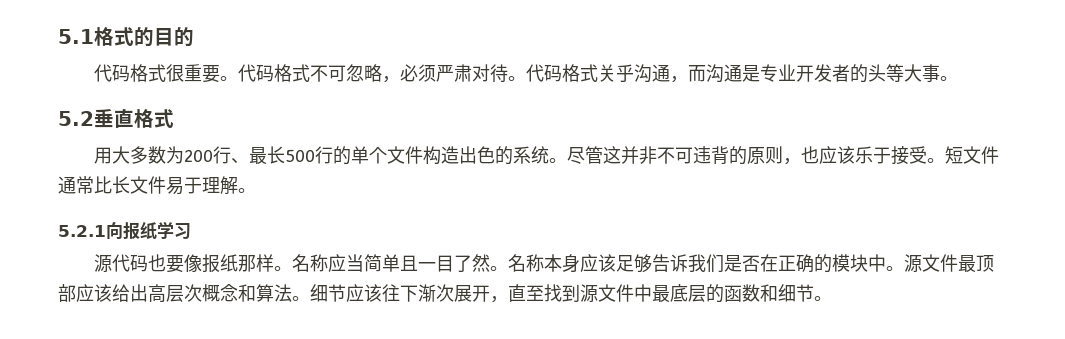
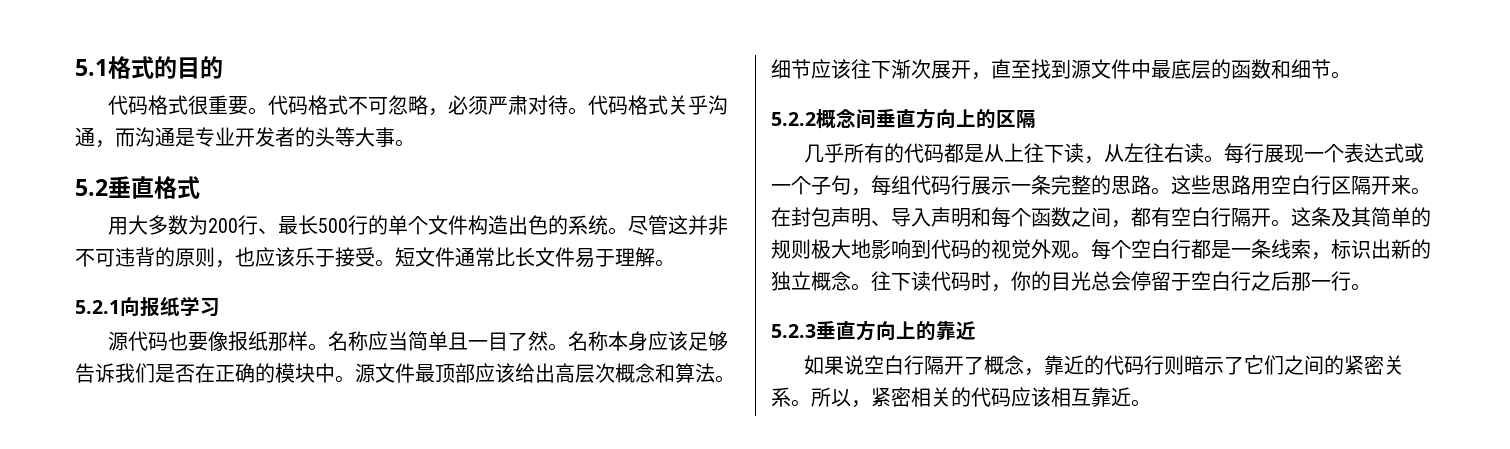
(832, 298) none -> [771,108,1036,129] [803,143,1424,164] [771,175,1431,196] [771,207,1431,228] [771,239,1431,260] [771,271,1371,292] [771,320,976,341] [803,355,1404,376] [771,387,1151,408] // 5.2.2概念间垂直方向上的区隔 // 几乎所有的代码都是从上往下读，从左往右读。每行展现一个表达式或一个子句，每组代码行展示一条完整的思路。这些思路用空白行区隔开来。在封包声明、导入声明和每个函数之间，都有空白行隔开。这条及其简单的规则极大地影响到代码的视觉外观。每个空白行都是一条线索，标识出新的独立概念。往下读代码时，你的目光总会停留于空白行之后那一行。 // 5.2.3垂直方向上的靠近 // 如果说空白行隔开了概念，靠近的代码行则暗示了它们之间的紧密关系。所以，紧密相关的代码应该相互靠近。

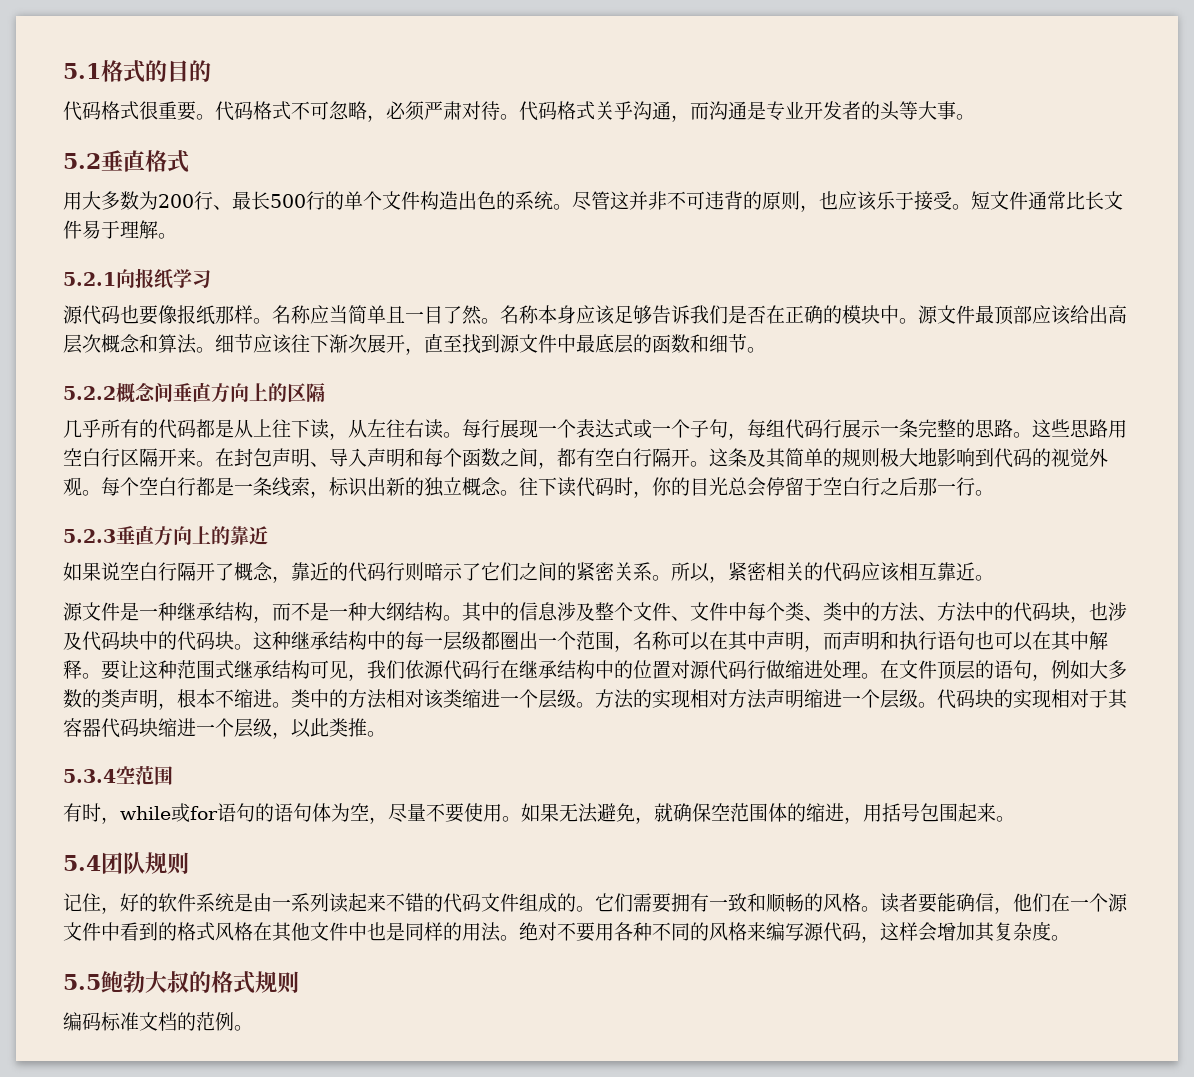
(1151, 403) none -> [63,602,1127,623] [63,631,1108,652] [63,660,1127,681] [63,689,1128,710] [63,718,386,739] [63,766,173,785] [63,803,1015,824] [63,852,189,875] [63,893,1128,914] [63,922,1070,943] [63,971,299,994] [63,1012,253,1031] // 源文件是一种继承结构，而不是一种大纲结构。其中的信息涉及整个文件、文件中每个类、类中的方法、方法中的代码块，也涉及代码块中的代码块。这种继承结构中的每一层级都圈出一个范围，名称可以在其中声明，而声明和执行语句也可以在其中解释。要让这种范围式继承结构可见，我们依源代码行在继承结构中的位置对源代码行做缩进处理。在文件顶层的语句，例如大多数的类声明，根本不缩进。类中的方法相对该类缩进一个层级。方法的实现相对方法声明缩进一个层级。代码块的实现相对于其容器代码块缩进一个层级，以此类推。 // 5.3.4空范围 // 有时，while或for语句的语句体为空，尽量不要使用。如果无法避免，就确保空范围体的缩进，用括号包围起来。 // 5.4团队规则 // 记住，好的软件系统是由一系列读起来不错的代码文件组成的。它们需要拥有一致和顺畅的风格。读者要能确信，他们在一个源文件中看到的格式风格在其他文件中也是同样的用法。绝对不要用各种不同的风格来编写源代码，这样会增加其复杂度。 // 5.5鲍勃大叔的格式规则 // 编码标准文档的范例。

